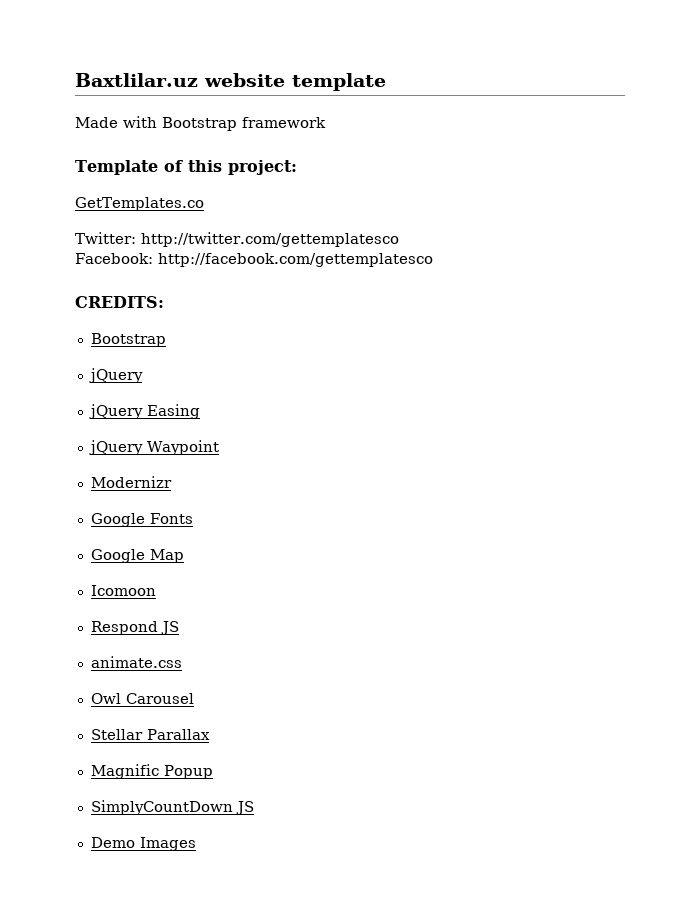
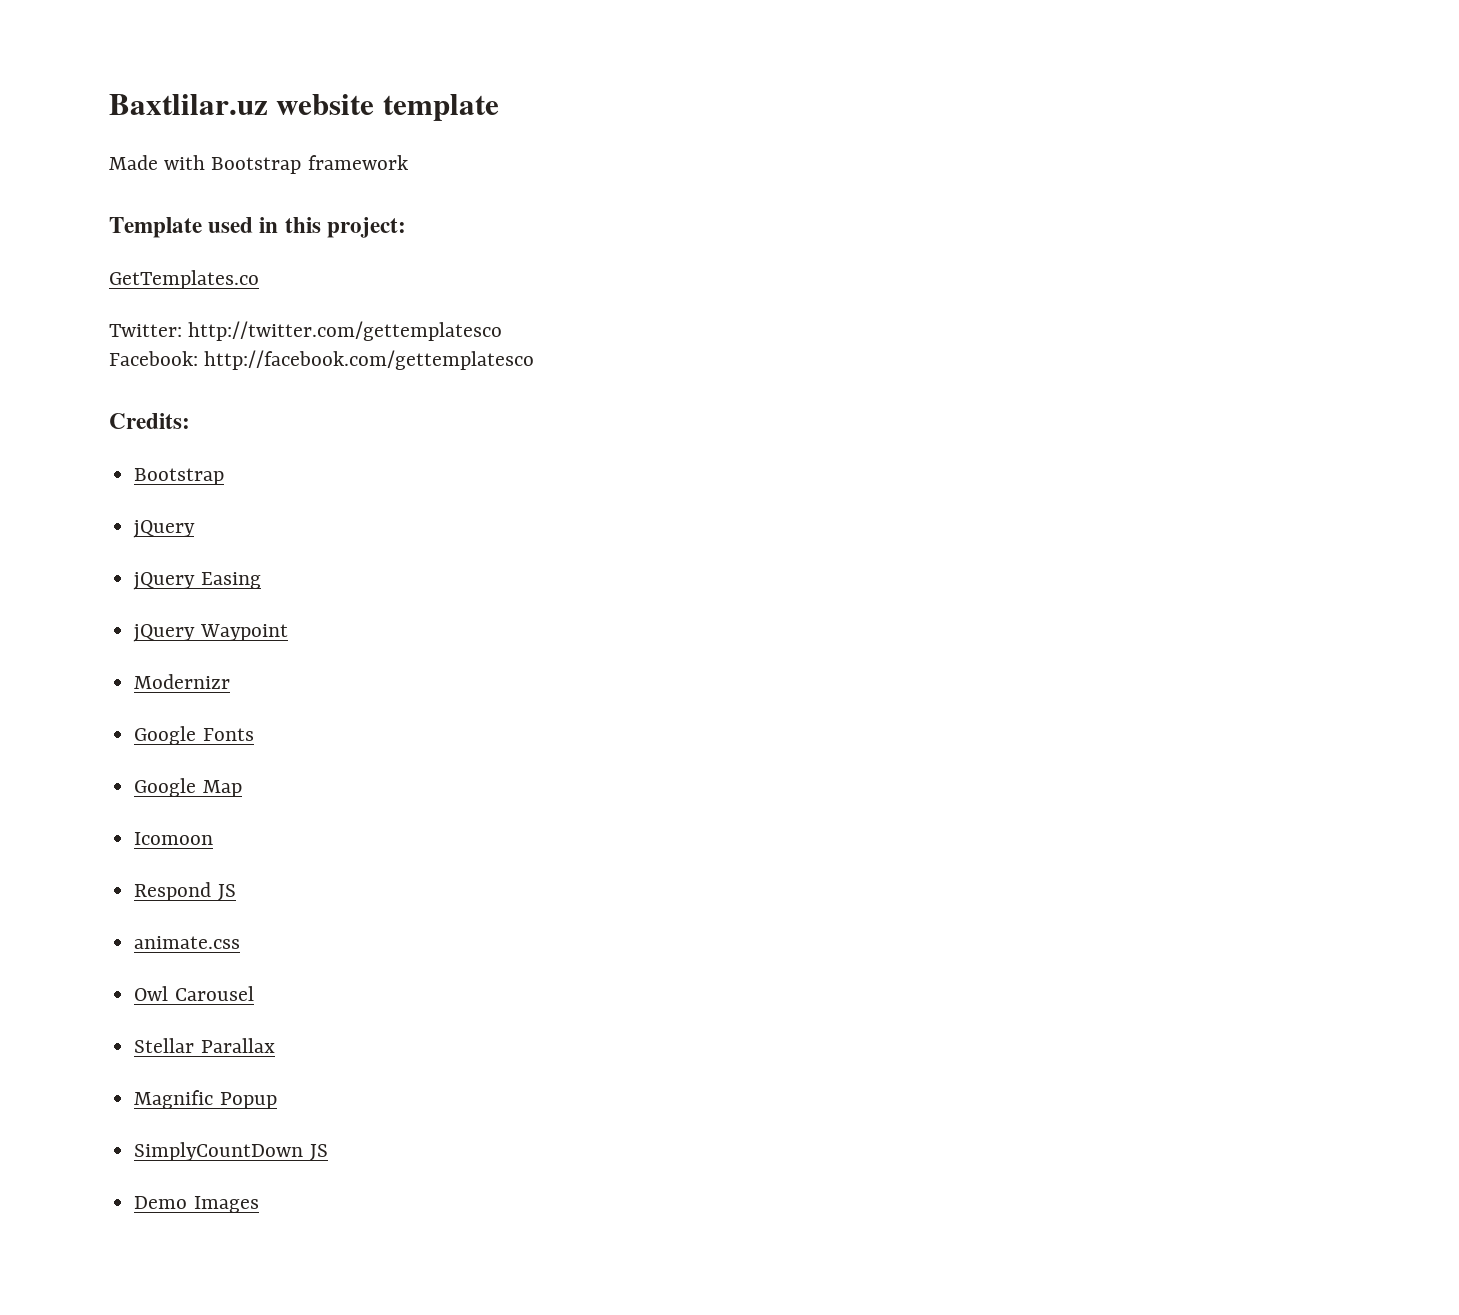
[163,160,183,172] of -> [208,217,279,233] used in
[75,296,164,308] CREDITS: -> [109,413,190,429] Credits:

